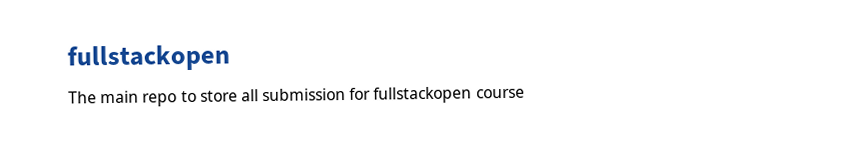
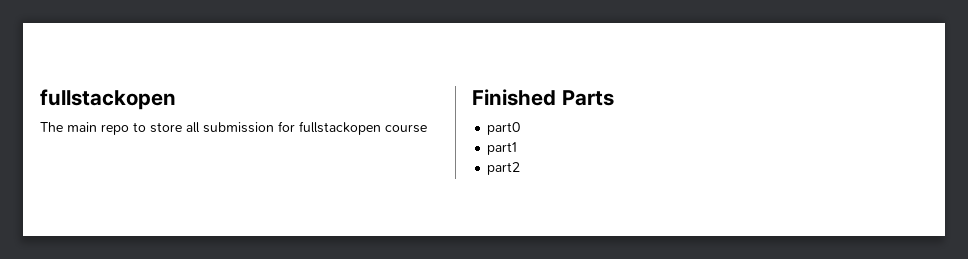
(525, 93) none -> [472,89,614,106] [487,122,521,135] [487,142,518,155] [487,162,521,175] // Finished Parts // part0 // part1 // part2

